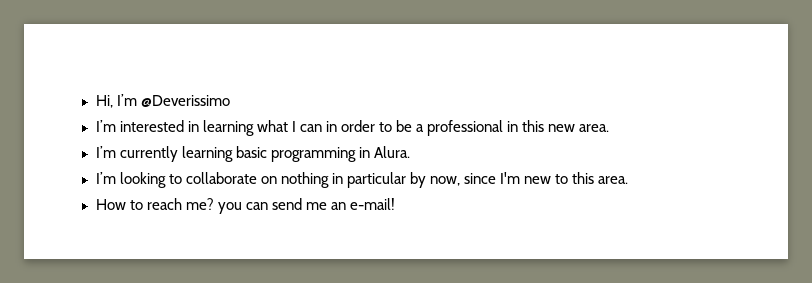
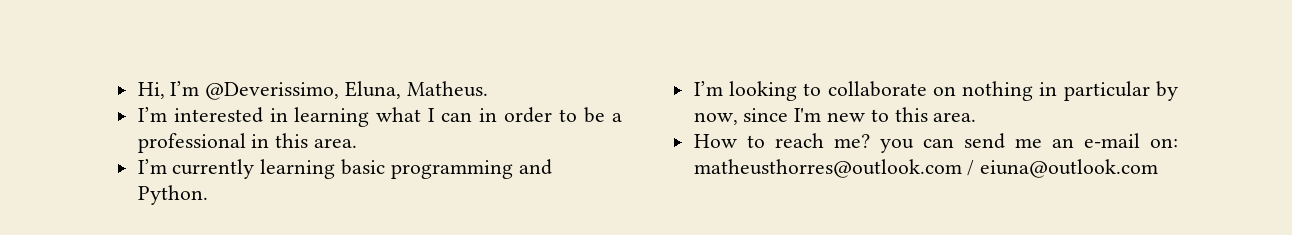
[140,95,230,107] @Deverissimo -> [205,81,488,100] @Deverissimo, Eluna, Matheus.
[548,124,576,132] new -> (309, 140) none
[358,146,410,158] in Alura. -> [518,159,552,175] [137,185,208,205] and Python.
[349,198,395,210] e-mail! -> [1083,133,1178,148] [693,159,1159,178] e-mail on: matheusthorres@outlook.com / eiuna@outlook.com

